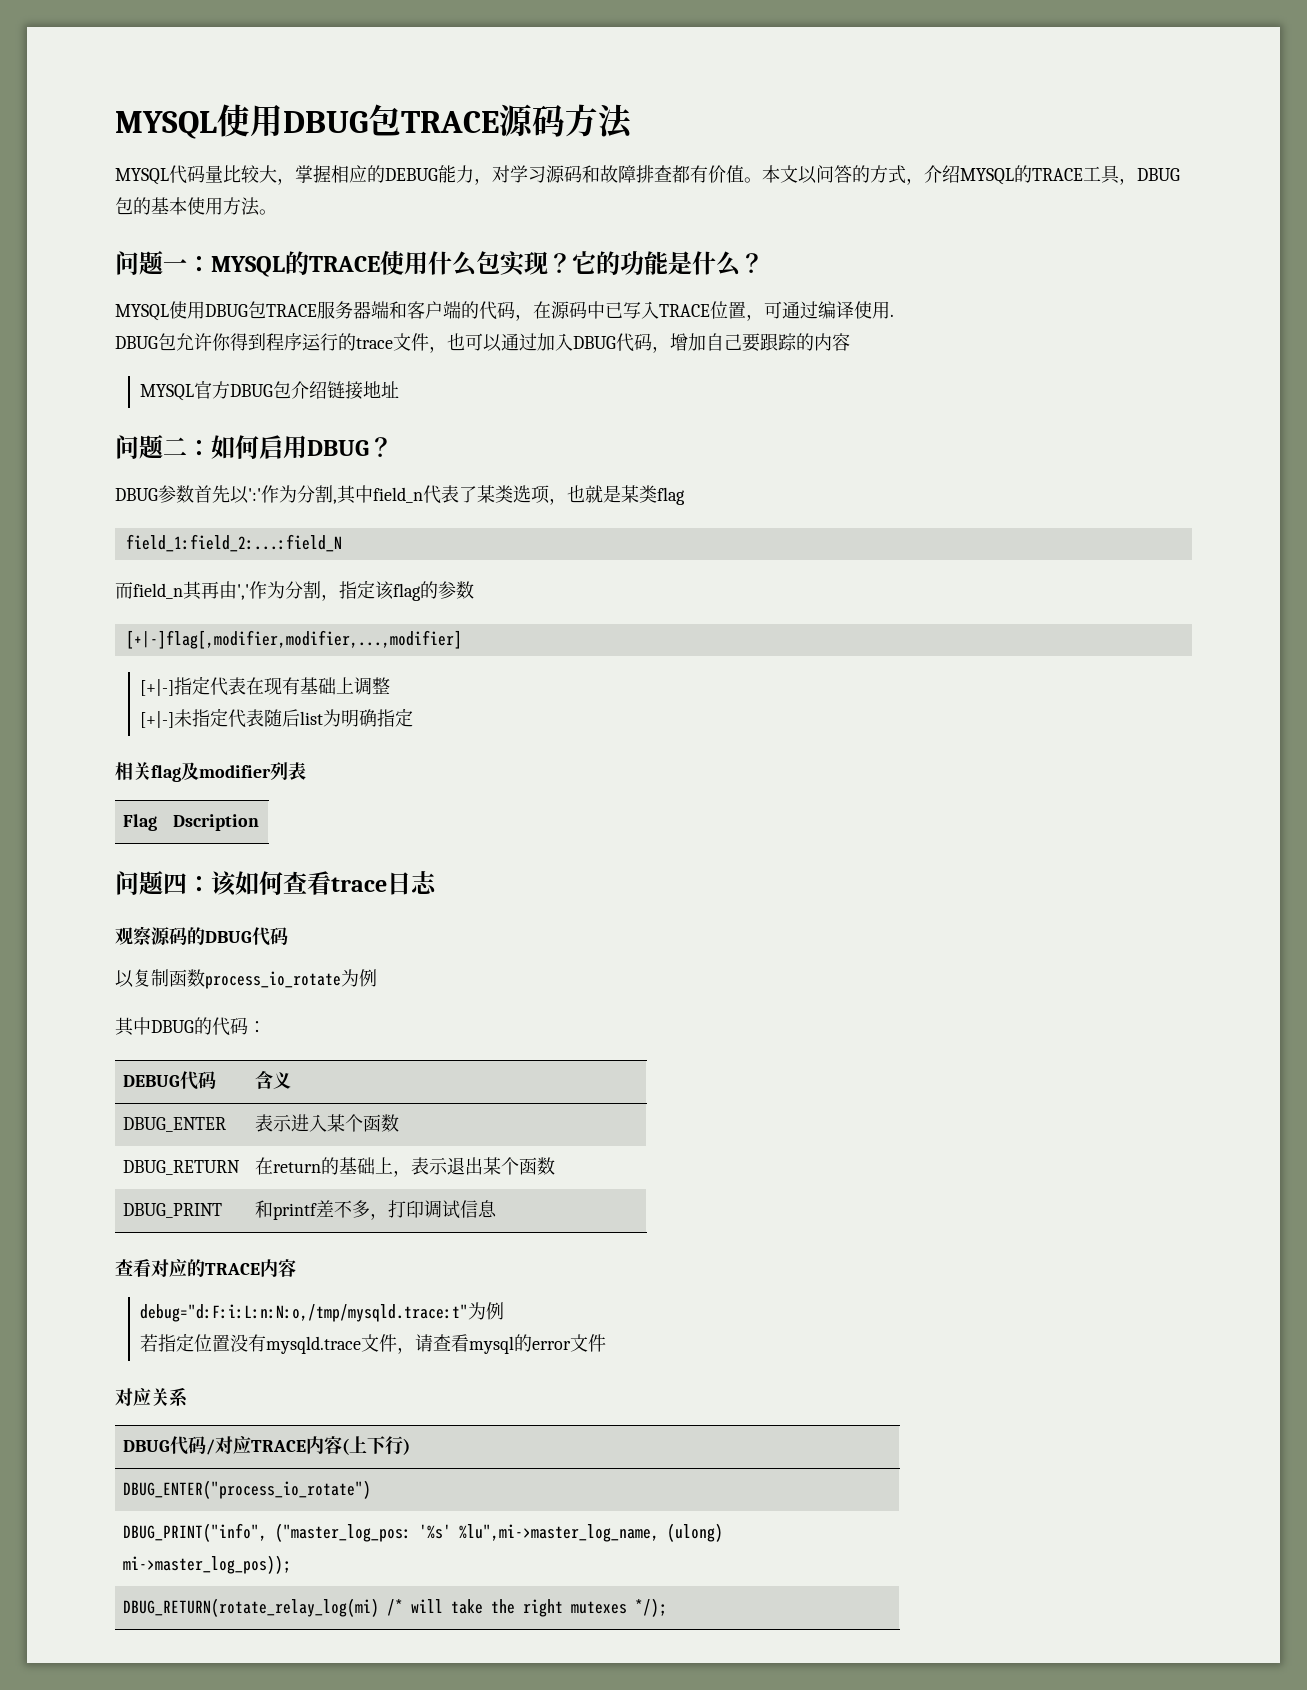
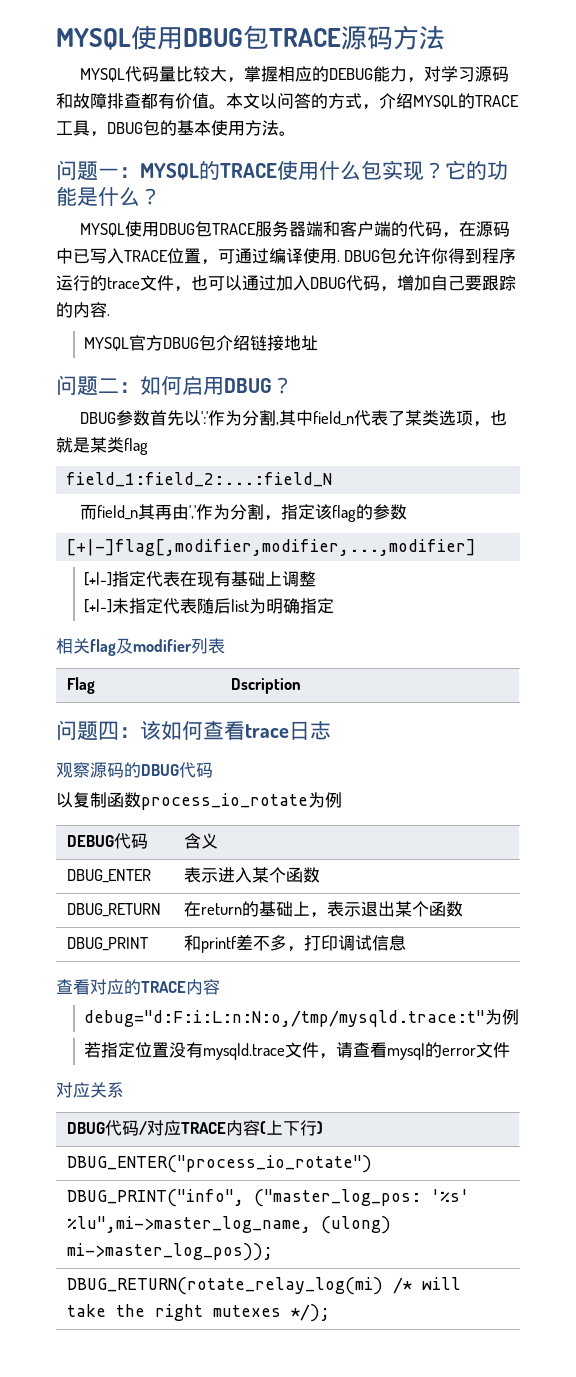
(894, 315) // -> (340, 261) none
(850, 342) none -> [107,314,110,316] .
[115,1017,266,1036] // 其中DBUG的代码： -> (342, 800) none

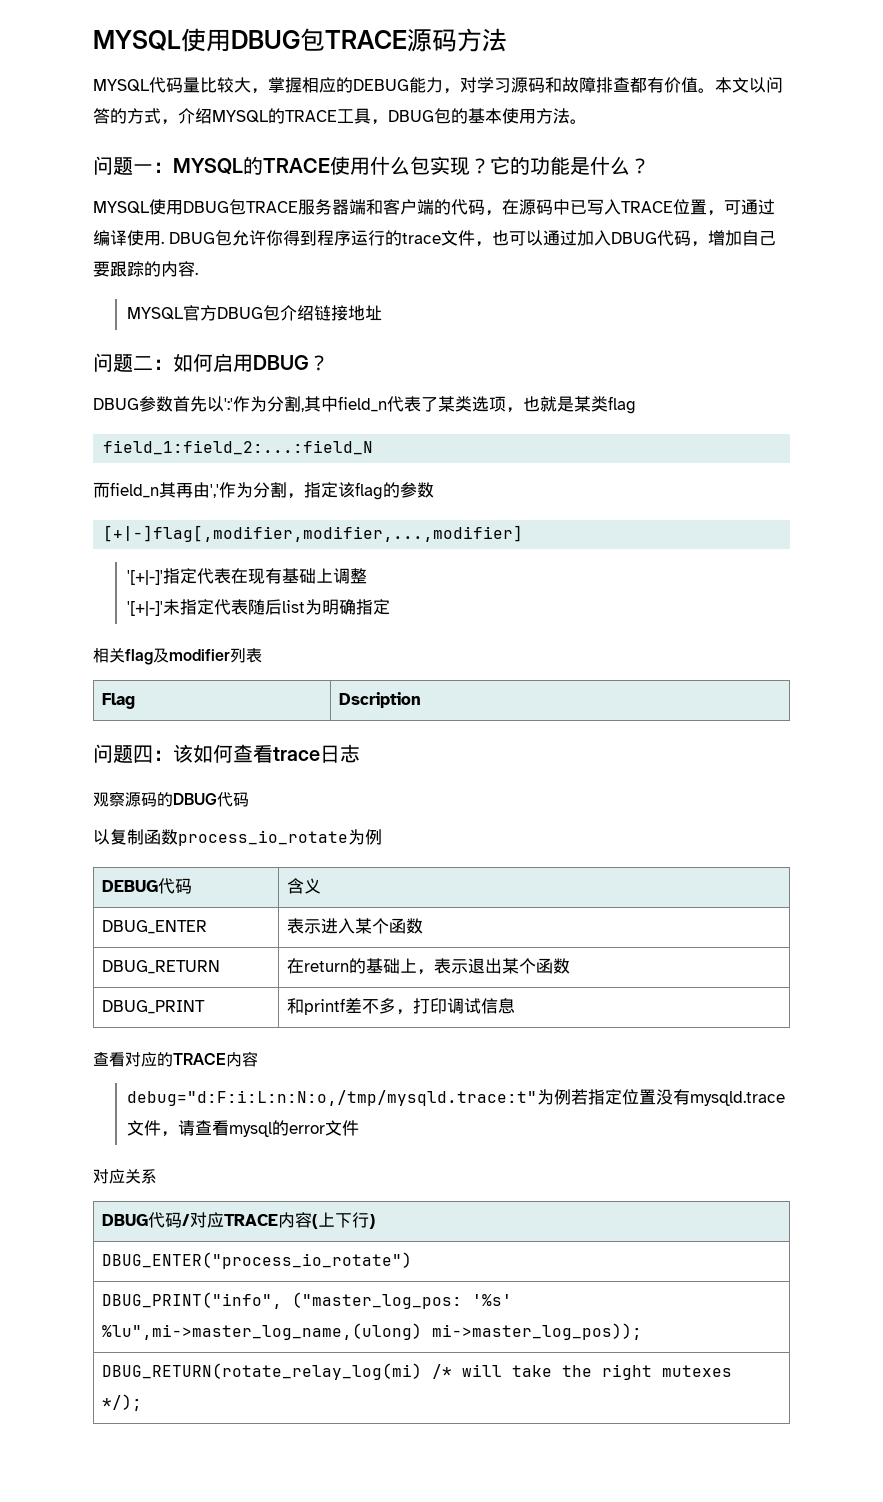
[84,572,113,586] [+|-] -> [126,570,163,585] '[+|-]'
[84,599,113,613] [+|-] -> [126,601,163,616] '[+|-]'
(520, 1017) // -> (571, 1097) none
[67,1216,392,1234] %lu",mi->master_log_name, (ulong) -> [102,1323,423,1340] %lu",mi->master_log_name,(ulong)

